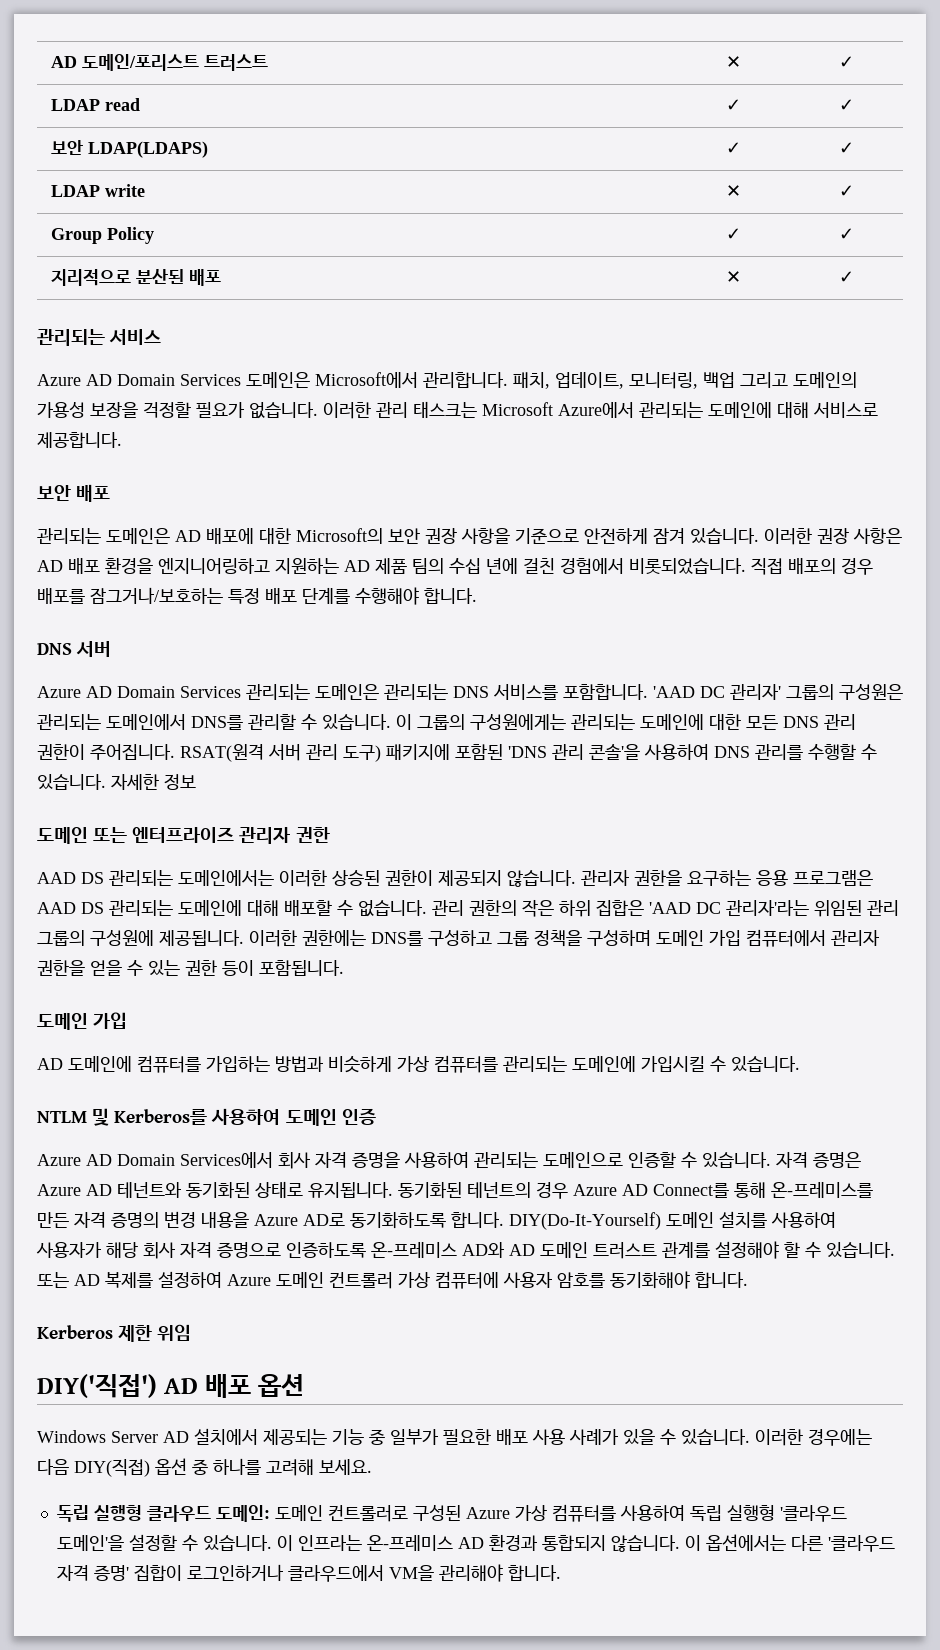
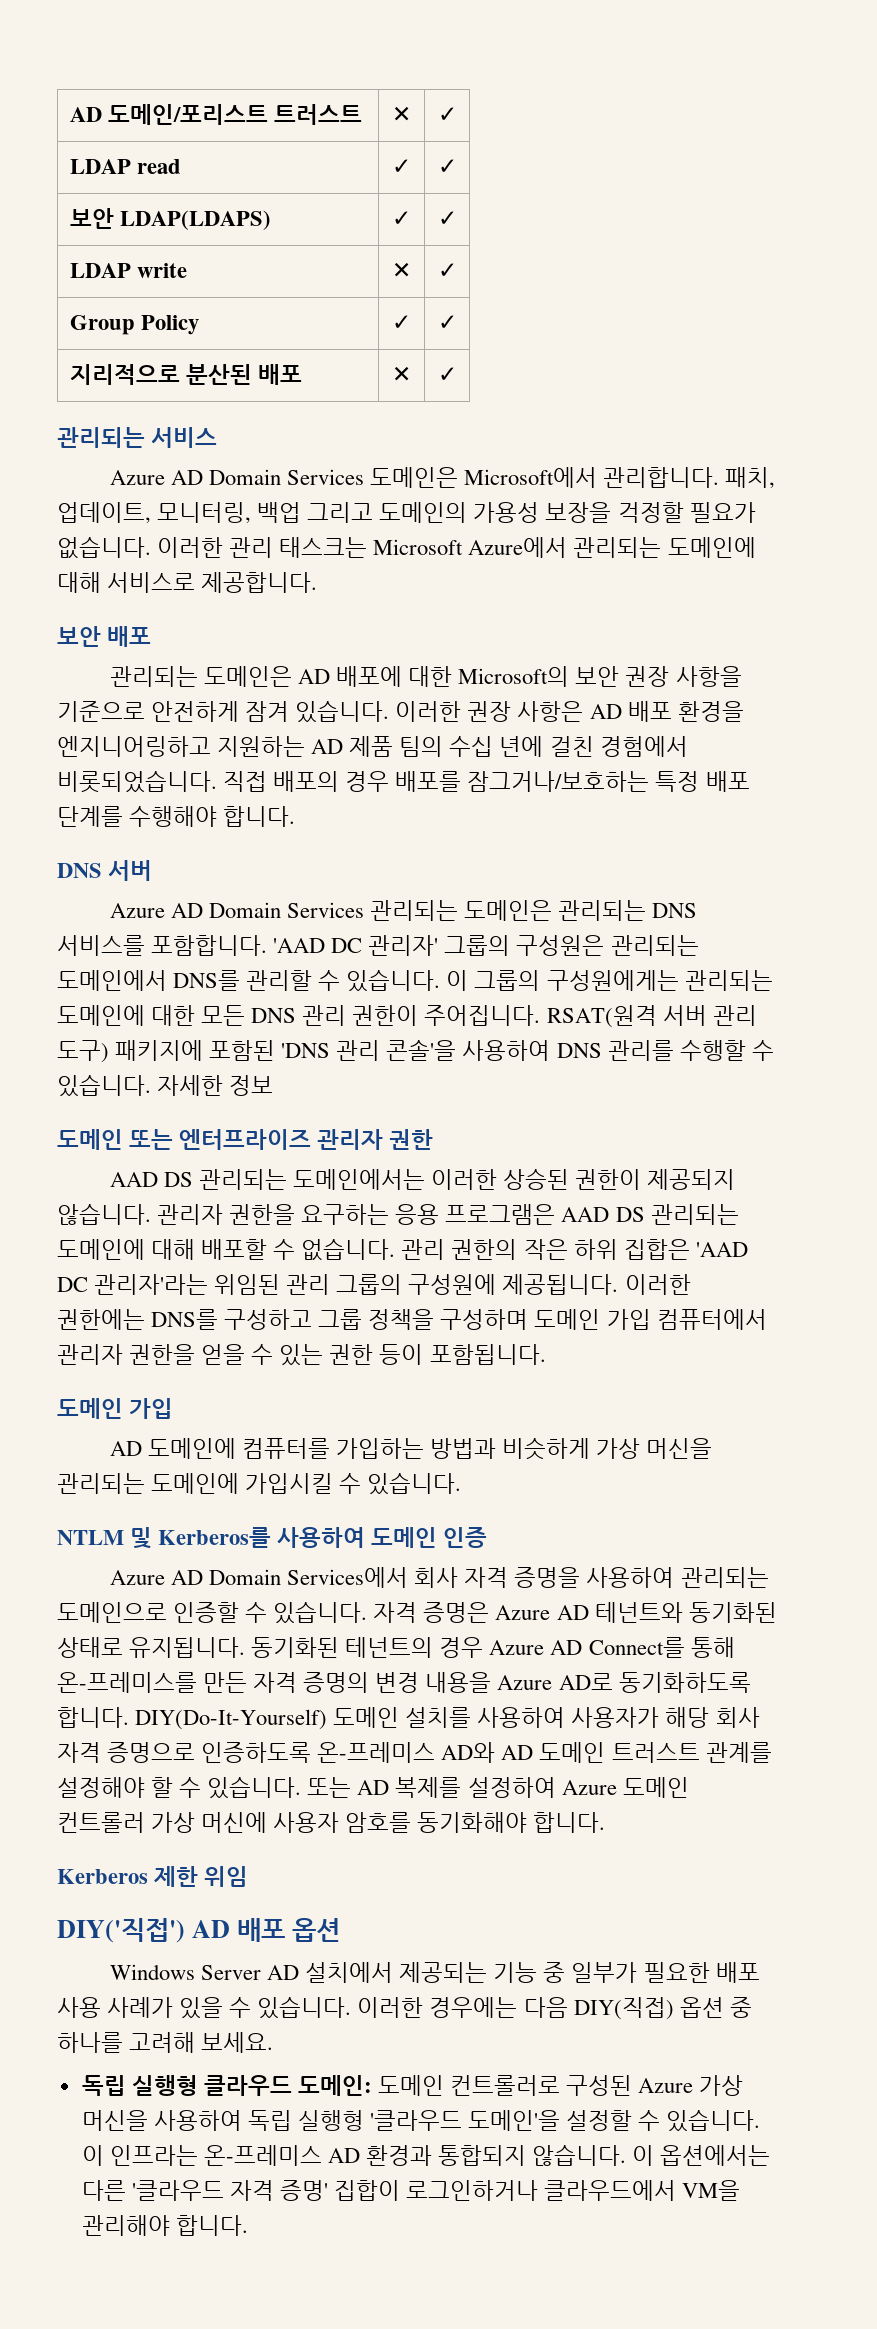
[434,1055,498,1073] 컴퓨터를 -> [646,1438,713,1459] 머신을
[435,1271,499,1289] 컴퓨터에 -> [201,1812,268,1833] 머신에
[551,1504,616,1522] 컴퓨터를 -> [81,2110,148,2131] 머신을

